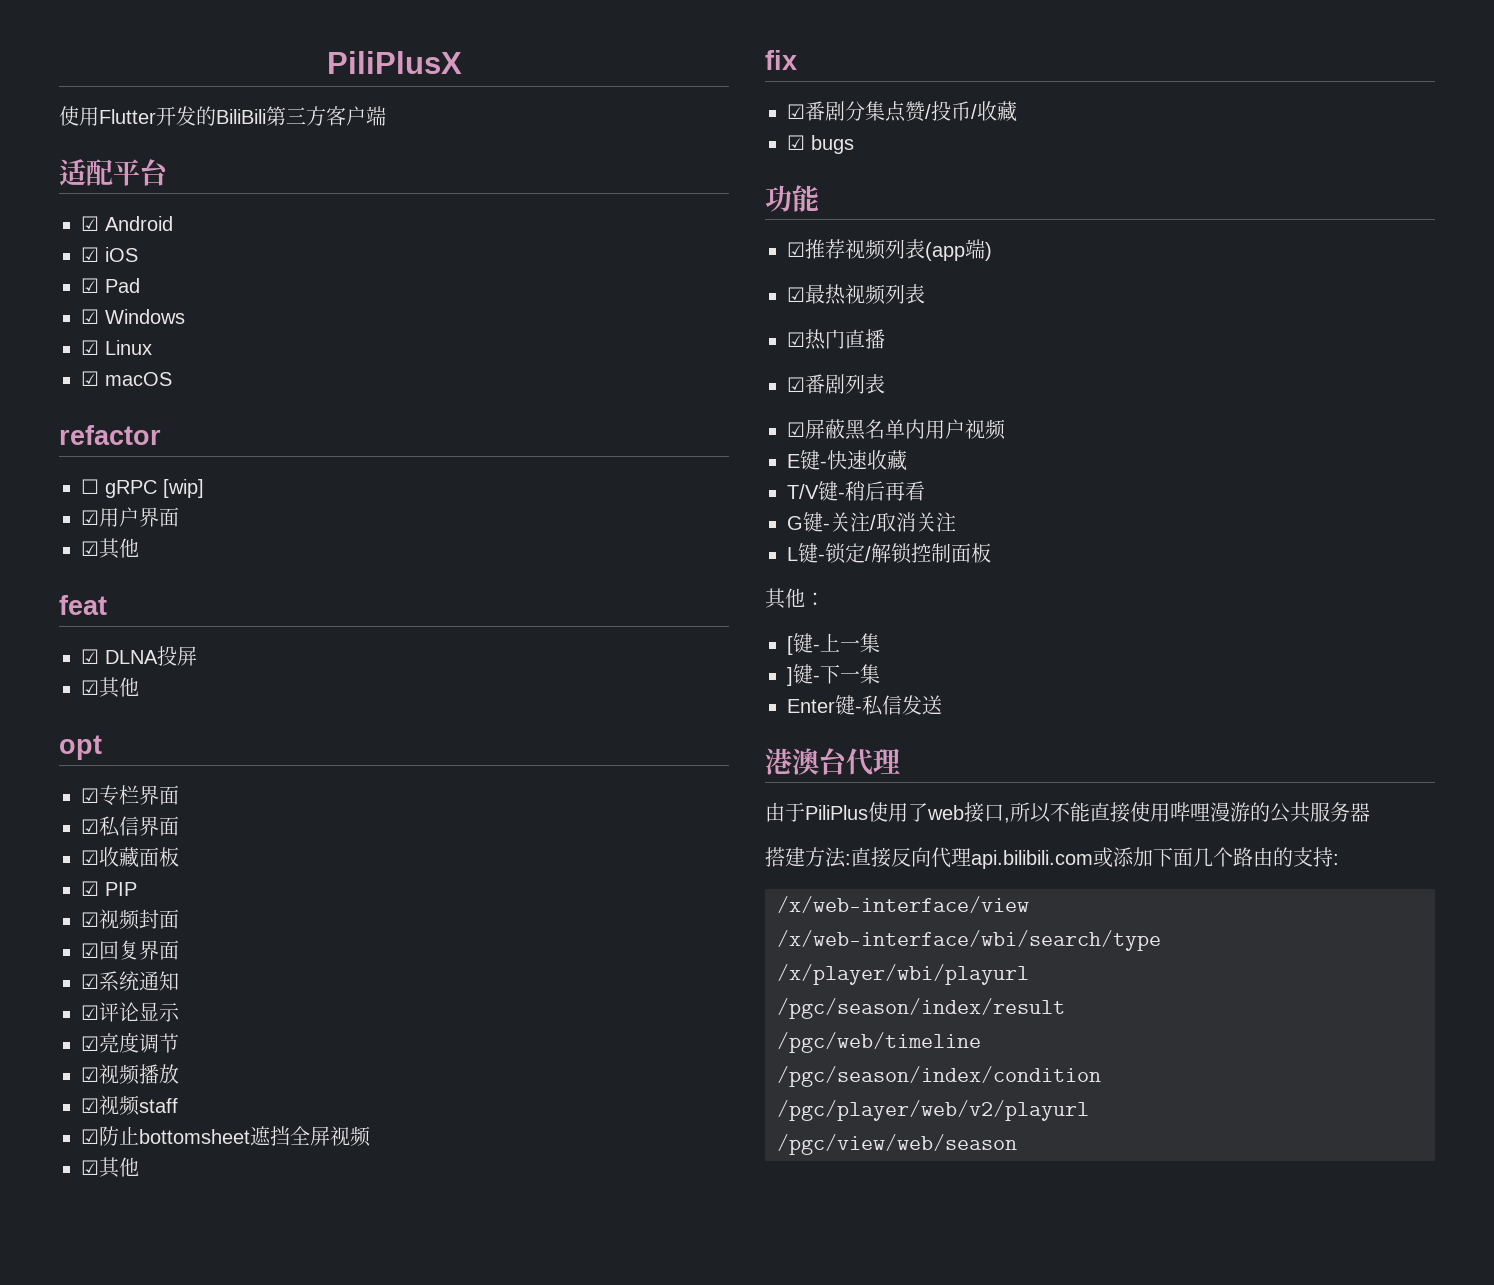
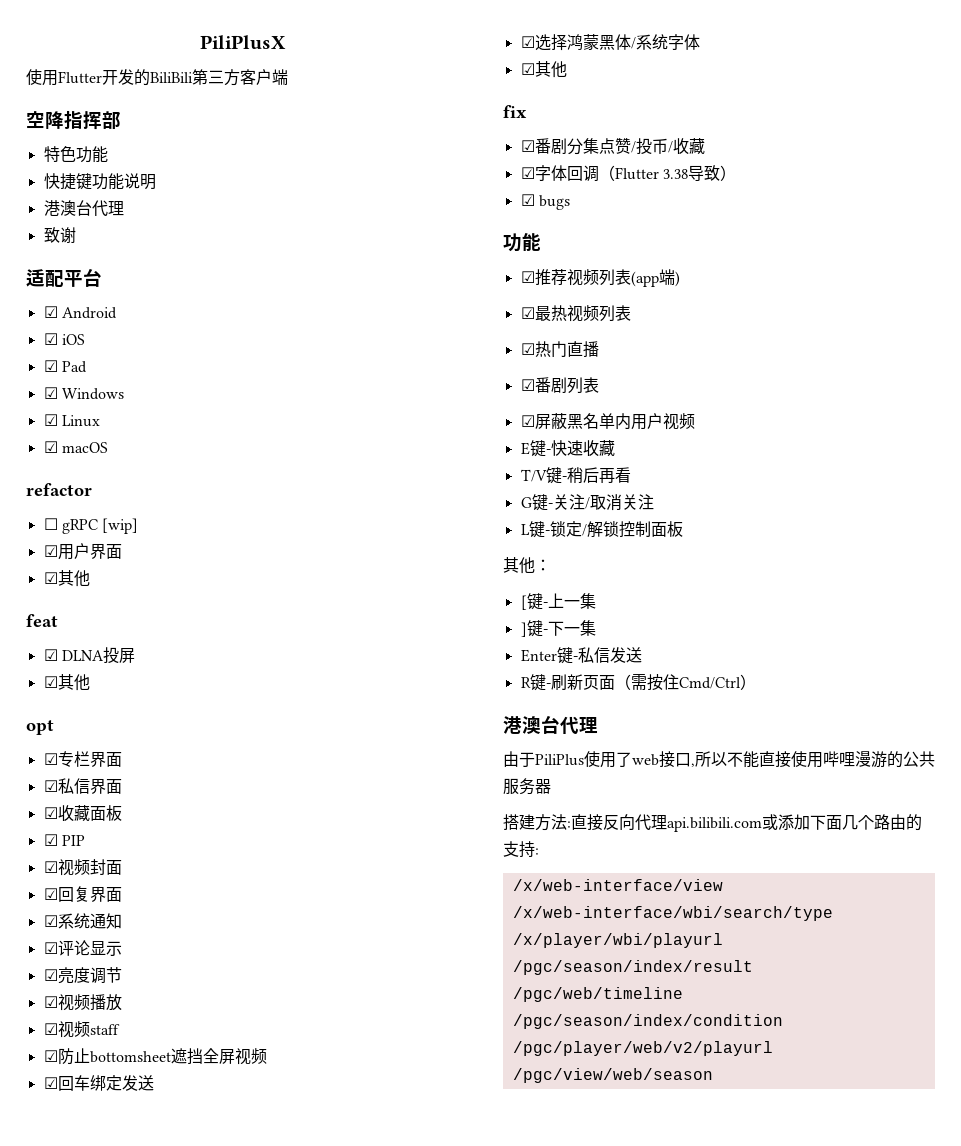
(386, 116) none -> [26,110,121,130] [43,146,108,163] [43,173,156,190] [43,200,124,217] [43,227,76,243] // 空降指挥部 // 特色功能 // 快捷键功能说明 // 港澳台代理 // 致谢
(371, 1136) none -> [43,1075,154,1091] [520,34,700,51] // ☑回车绑定发送 // ☑选择鸿蒙黑体/系统字体
(1017, 111) none -> [520,165,736,182] // ☑字体回调（Flutter 3.38导致）
(942, 705) none -> [520,674,756,691] // R键-刷新页面（需按住Cmd/Ctrl）

